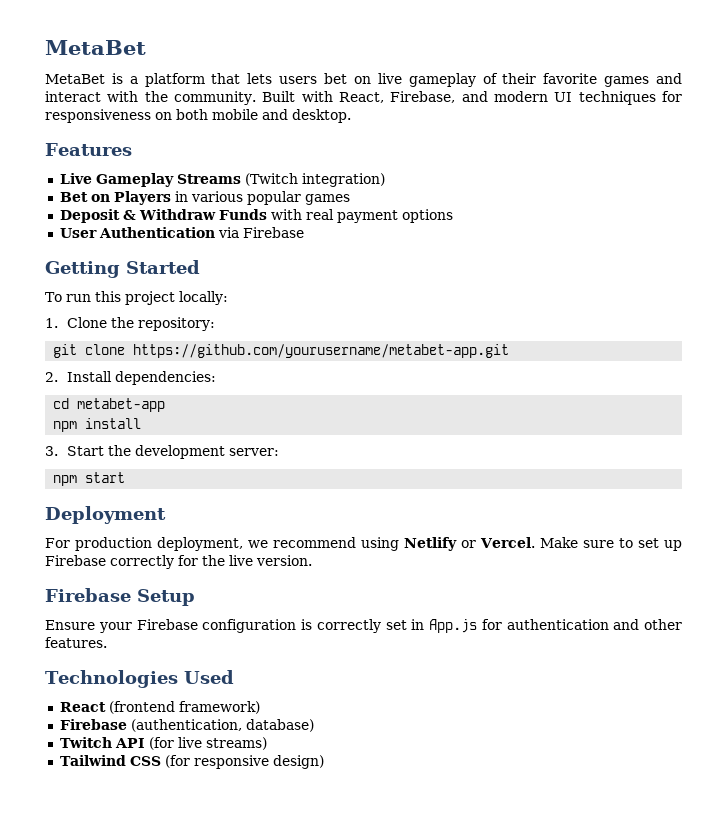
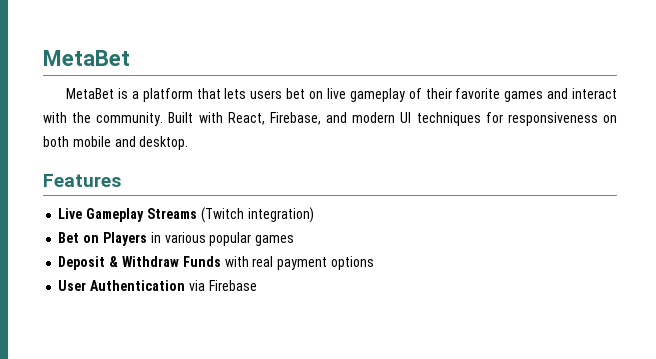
[45,260,200,278] [45,291,228,305] [45,317,215,331] [53,344,510,358] [45,371,216,385] [53,398,166,412] [53,418,142,432] [45,445,279,459] [53,472,126,486] [45,506,166,524] [45,537,682,551] [45,555,312,569] [45,588,195,606] [45,619,682,633] [45,637,107,648] [45,670,234,688] [59,701,260,714] [59,719,314,732] [59,737,267,750] [59,755,324,769] // Getting Started // To run this project locally: // 1. Clone the repository: // git clone https://github.com/yourusername/metabet-app.git // 2. Install dependencies: // cd metabet-app // npm install // 3. Start the development server: // npm start // Deployment // For production deployment, we recommend using Netlify or Vercel. Make sure to set up Firebase correctly for the live version. // Firebase Setup // Ensure your Firebase configuration is correctly set in App.js for authentication and other features. // Technologies Used // React (frontend framework) // Firebase (authentication, database) // Twitch API (for live streams) // Tailwind CSS (for responsive design) -> (257, 285) none

